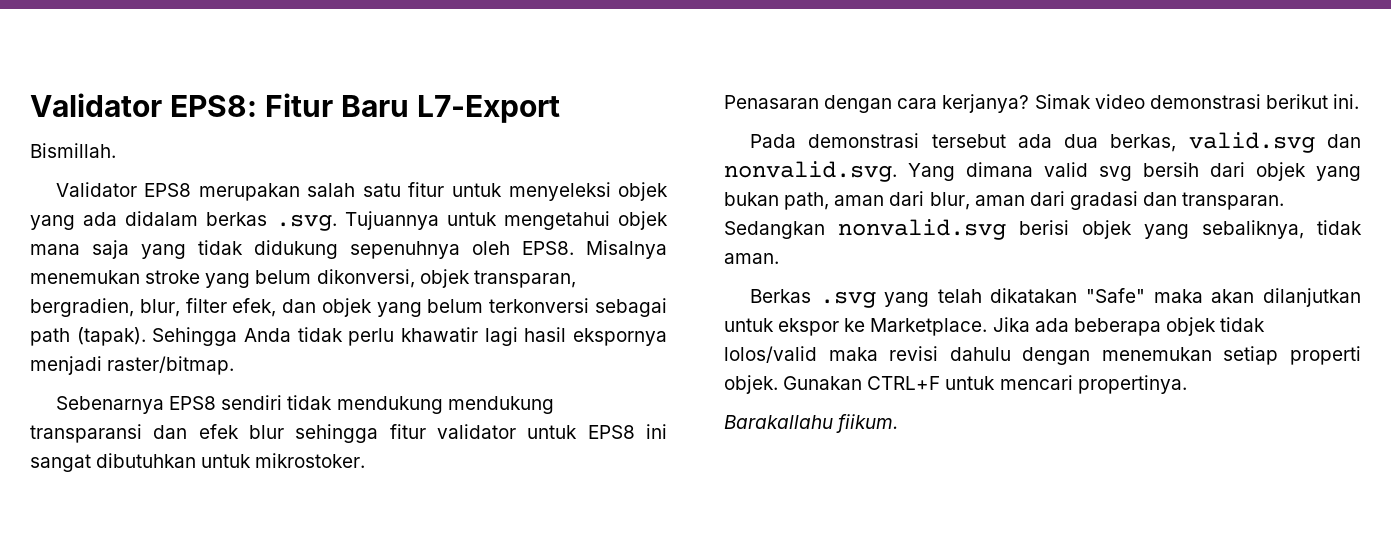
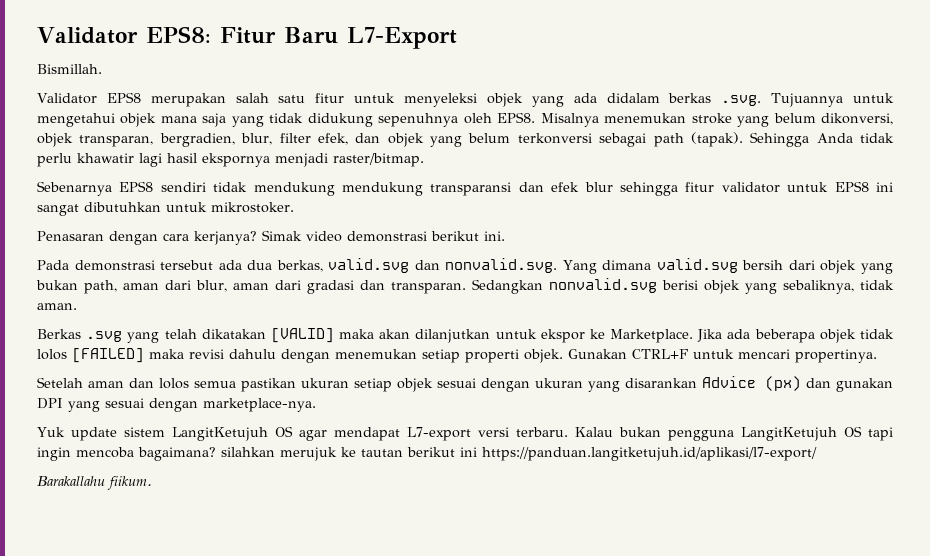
[1044,162,1132,181] valid svg -> [656,258,738,273] valid.svg
[1086,288,1146,303] "Safe" -> [270,328,334,343] [VALID]
[724,346,817,363] lolos/valid -> [37,348,144,363] lolos [FAILED]
(1187, 384) none -> [37,376,893,392] [37,398,316,412] [37,426,893,441] [37,447,817,461] // Setelah aman dan lolos semua pastikan ukuran setiap objek sesuai dengan ukuran yang disarankan Advice (px) dan gunakan DPI yang sesuai dengan marketplace-nya. // Yuk update sistem LangitKetujuh OS agar mendapat L7-export versi terbaru. Kalau bukan pengguna LangitKetujuh OS tapi ingin mencoba bagaimana? silahkan merujuk ke tautan berikut ini https://panduan.langitketujuh.id/aplikasi/l7-export/

